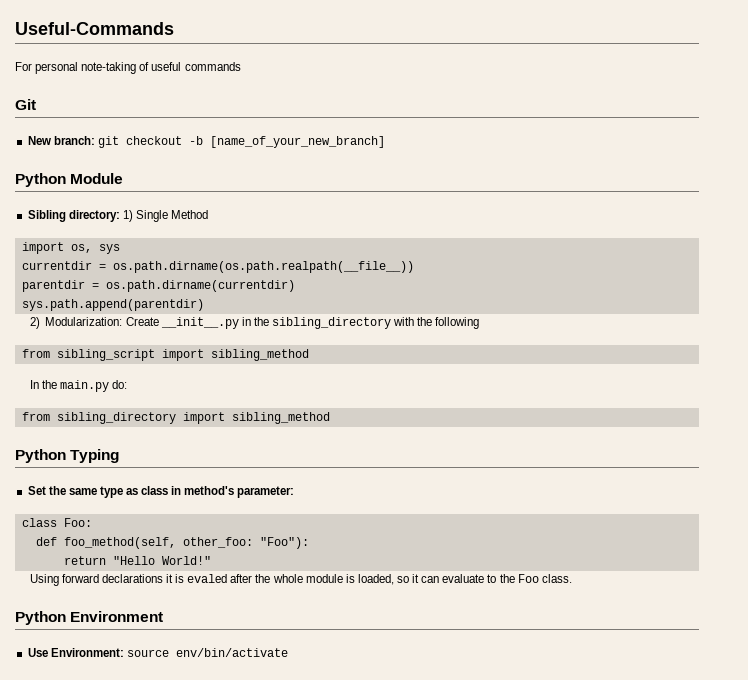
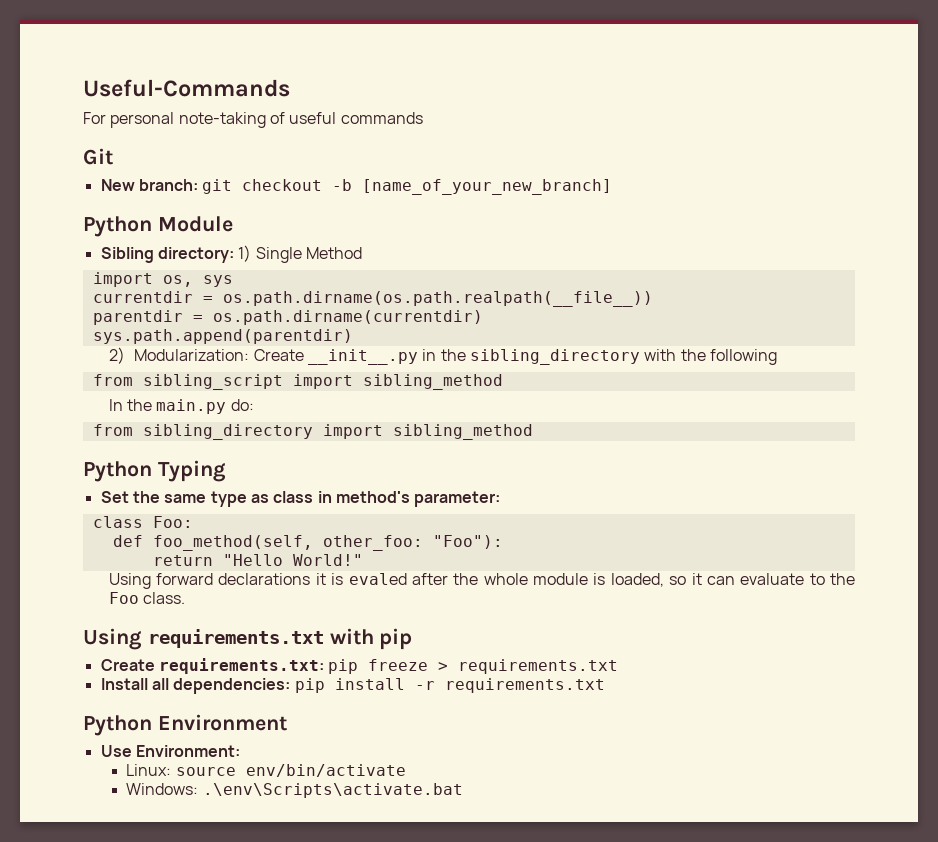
(572, 578) none -> [83,628,413,650] [100,658,619,674] [100,678,605,694] // Using requirements.txt with pip // Create requirements.txt: pip freeze > requirements.txt // Install all dependencies: pip install -r requirements.txt
(124, 652) none -> [126,764,172,776] // Linux:
(288, 652) none -> [126,783,463,798] // Windows: .\env\Scripts\activate.bat

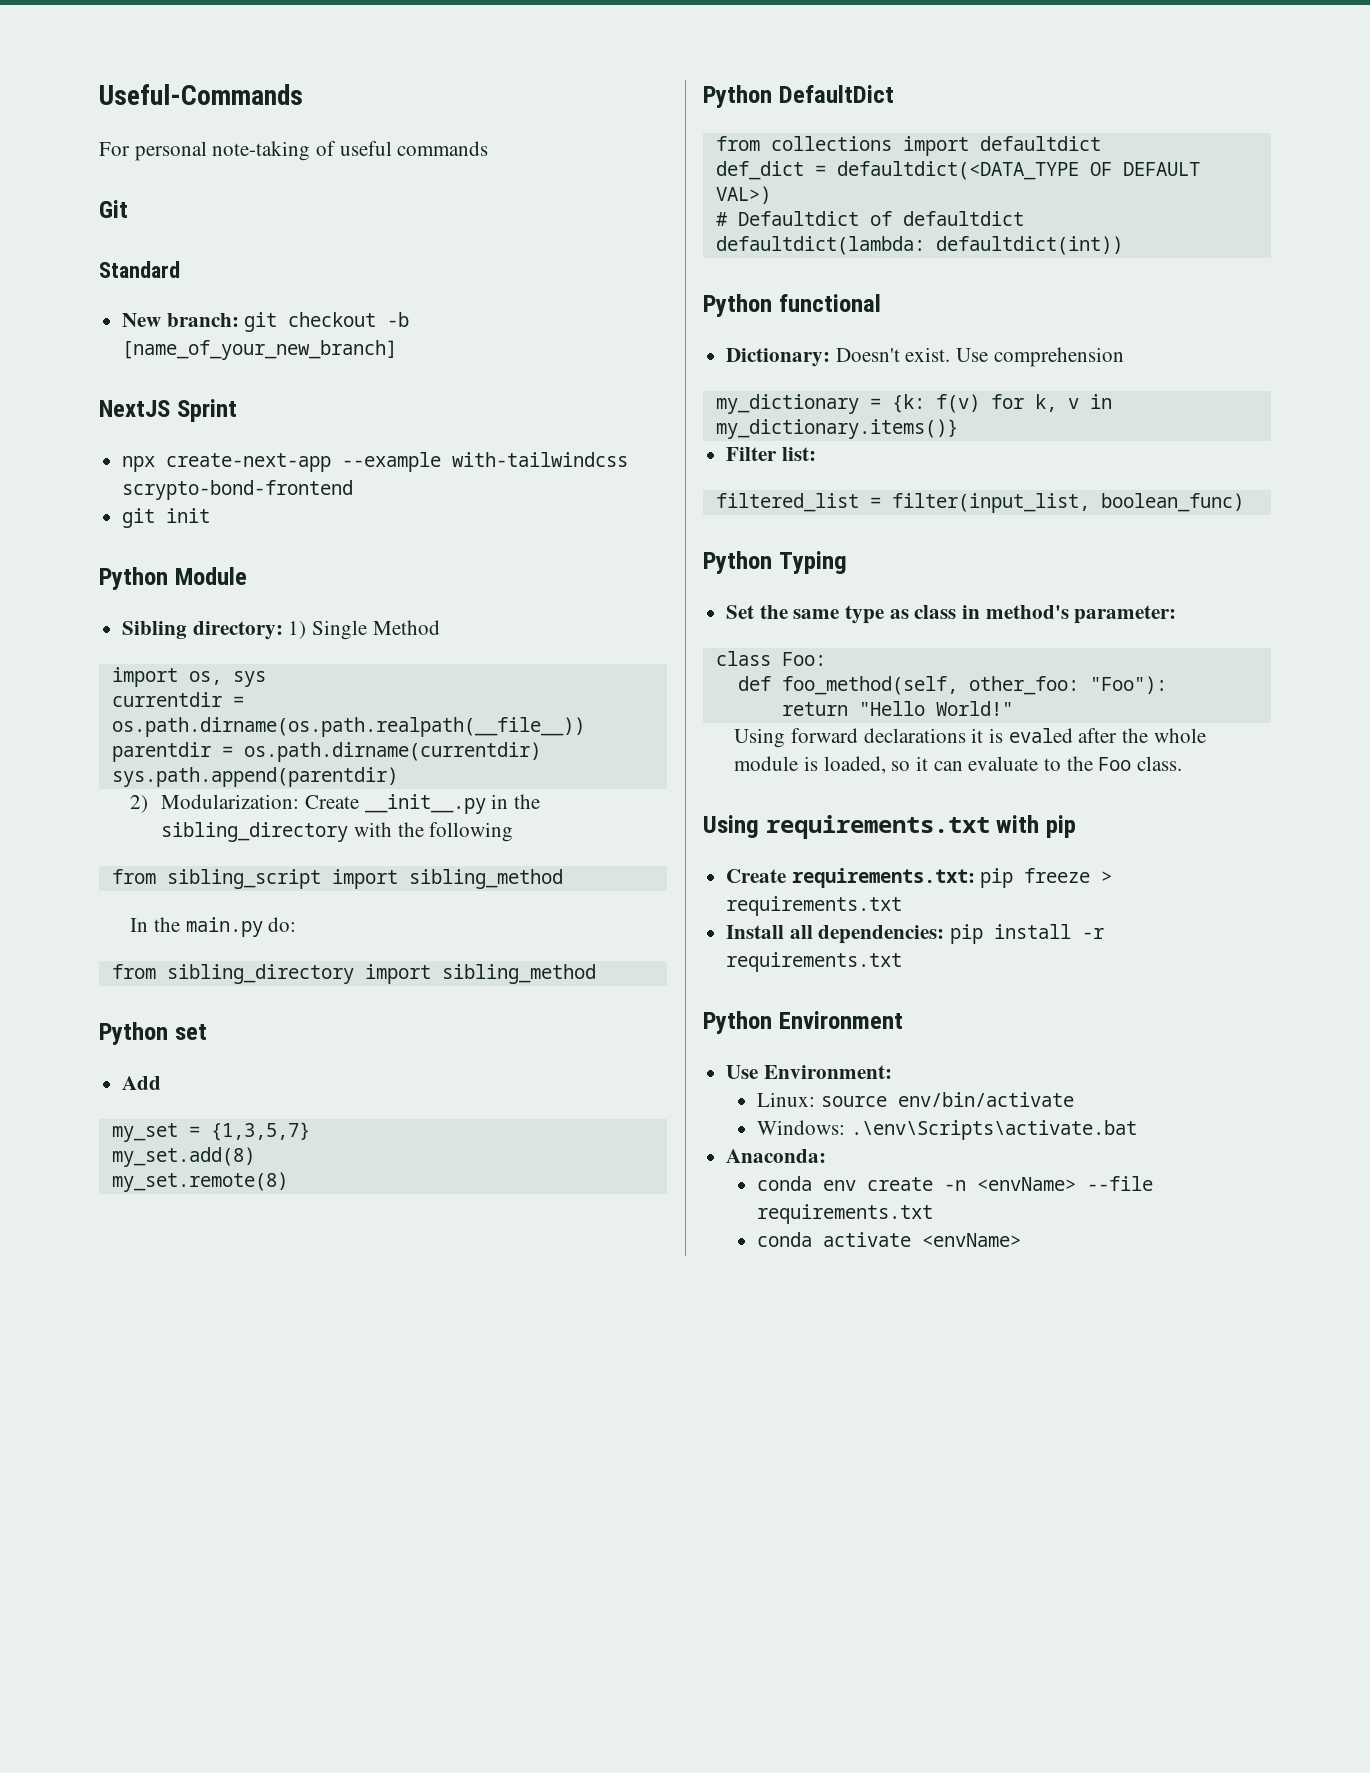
(113, 156) none -> [99,261,180,278] // Standard
(613, 187) none -> [99,399,237,422] [122,452,629,472] [122,480,354,500] [122,508,211,528] // NextJS Sprint // npx create-next-app --example with-tailwindcss scrypto-bond-frontend // git init
(533, 432) none -> [99,1022,207,1045] [122,1076,162,1090] [111,1122,310,1142] [111,1147,255,1167] [111,1172,288,1192] [703,85,894,108] [715,136,1101,156] [715,161,1200,180] [715,186,771,204] [715,211,1024,226] [715,236,1123,255] [703,294,881,317] [726,347,1124,367] [715,394,1112,414] [715,419,958,439] [726,447,816,461] [715,493,1244,513] // Python set // Add // my_set = {1,3,5,7} // my_set.add(8) // my_set.remote(8) // Python DefaultDict // from collections import defaultdict // def_dict = defaultdict(<DATA_TYPE OF DEFAULT VAL>) // # Defaultdict of defaultdict // defaultdict(lambda: defaultdict(int)) // Python functional // Dictionary: Doesn't exist. Use comprehension // my_dictionary = {k: f(v) for k, v in my_dictionary.items()} // Filter list: // filtered_list = filter(input_list, boolean_func)
(463, 790) none -> [726,1149,827,1163] [757,1176,1154,1191] [757,1204,934,1224] [757,1232,1022,1247] // Anaconda: // conda env create -n <envName> --file requirements.txt // conda activate <envName>

